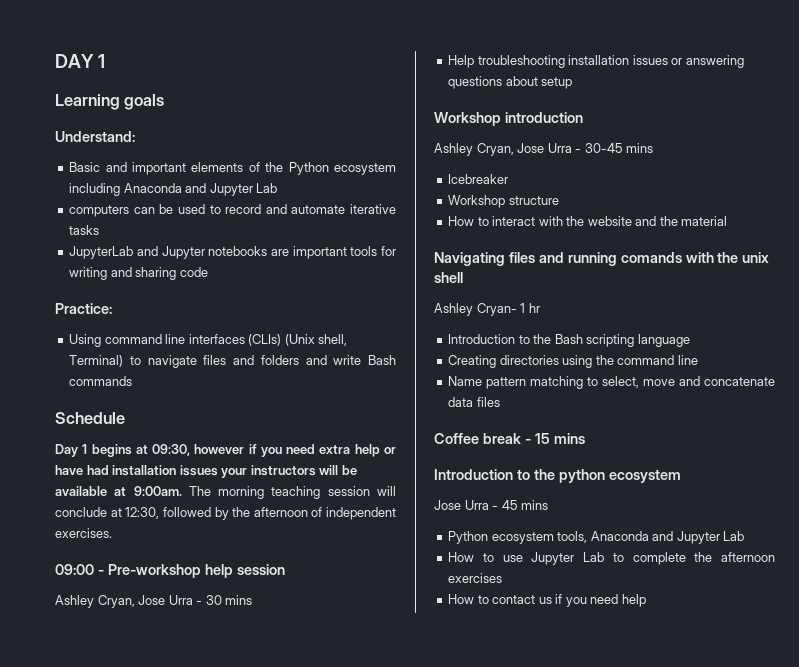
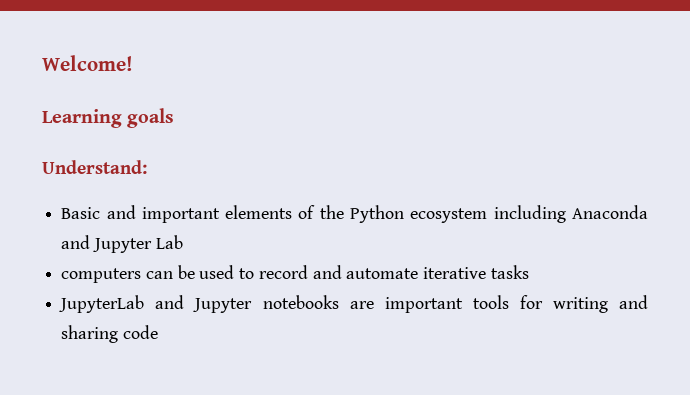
[55,54,105,68] DAY 1 -> [42,55,133,71] Welcome!
[55,303,112,314] [69,334,348,347] [69,355,396,368] [69,376,133,386] [55,412,125,424] [55,444,396,457] [55,465,357,478] [55,486,396,499] [55,507,396,520] [55,528,112,538] [55,564,285,578] [55,595,253,608] [448,55,744,68] [448,76,573,89] [434,112,583,126] [434,143,654,156] [448,174,509,184] [448,195,559,208] [448,216,728,226] [434,252,770,266] [434,272,463,283] [434,303,540,316] [448,334,690,347] [448,355,698,368] [448,376,775,389] [448,397,500,407] [434,433,585,444] [434,469,681,483] [434,500,549,510] [448,531,745,544] [448,552,775,565] [448,573,503,583] [448,594,646,607] // Practice: // Using command line interfaces (CLIs) (Unix shell, Terminal) to navigate files and folders and write Bash commands // Schedule // Day 1 begins at 09:30, however if you need extra help or have had installation issues your instructors will be available at 9:00am. The morning teaching session will conclude at 12:30, followed by the afternoon of independent exercises. // 09:00 - Pre-workshop help session // Ashley Cryan, Jose Urra - 30 mins // Help troubleshooting installation issues or answering questions about setup // Workshop introduction // Ashley Cryan, Jose Urra - 30-45 mins // Icebreaker // Workshop structure // How to interact with the website and the material // Navigating files and running comands with the unix shell // Ashley Cryan- 1 hr // Introduction to the Bash scripting language // Creating directories using the command line // Name pattern matching to select, move and concatenate data files // Coffee break - 15 mins // Introduction to the python ecosystem // Jose Urra - 45 mins // Python ecosystem tools, Anaconda and Jupyter Lab // How to use Jupyter Lab to complete the afternoon exercises // How to contact us if you need help -> (158, 332) none

